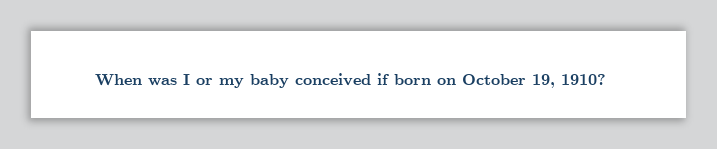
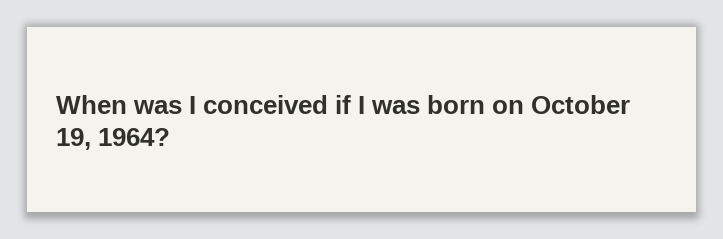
[196,73,389,88] or my baby conceived if -> [203,95,421,114] conceived if I was
[561,74,606,85] 1910? -> [98,128,171,146] 1964?

